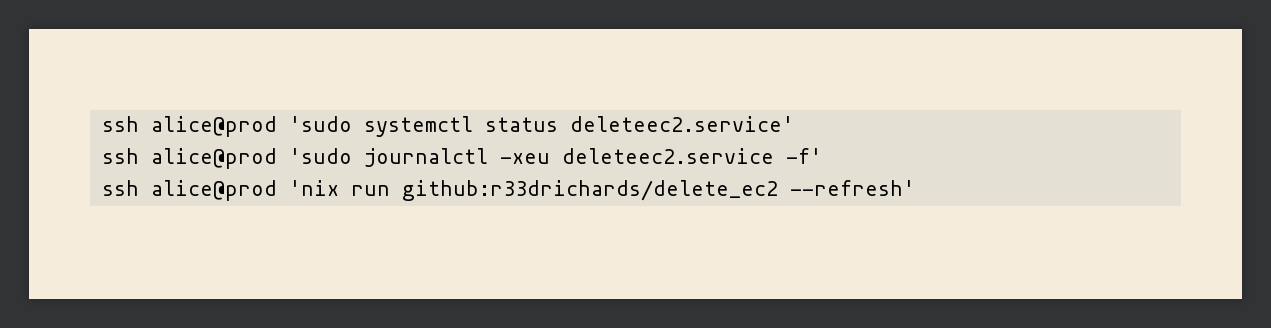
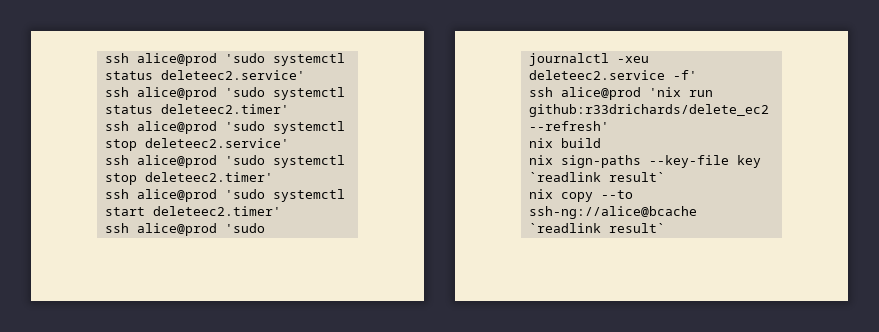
(795, 124) none -> [104,87,345,100] [104,104,289,114] [104,121,345,134] [104,138,289,151] [104,155,345,168] [104,172,273,185] [104,189,345,202] [104,206,281,216] // ssh alice@prod 'sudo systemctl status deleteec2.timer' // ssh alice@prod 'sudo systemctl stop deleteec2.service' // ssh alice@prod 'sudo systemctl stop deleteec2.timer' // ssh alice@prod 'sudo systemctl start deleteec2.timer'
(916, 188) none -> [528,138,601,148] [528,155,761,168] [528,172,665,182] [528,189,633,202] [528,206,697,219] [528,223,665,233] // nix build // nix sign-paths --key-file key `readlink result` // nix copy --to ssh-ng://alice@bcache `readlink result`

